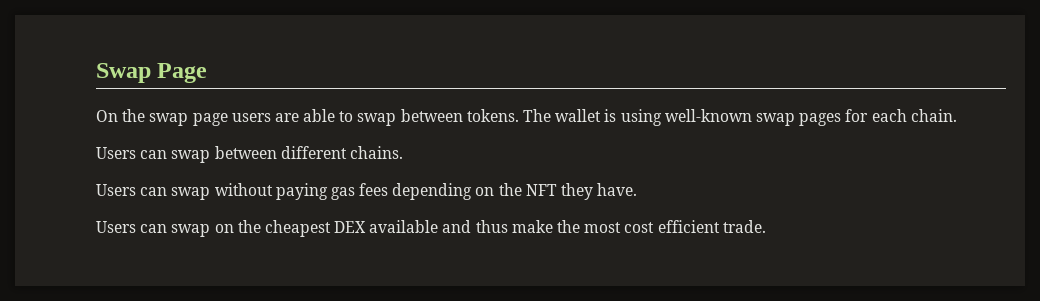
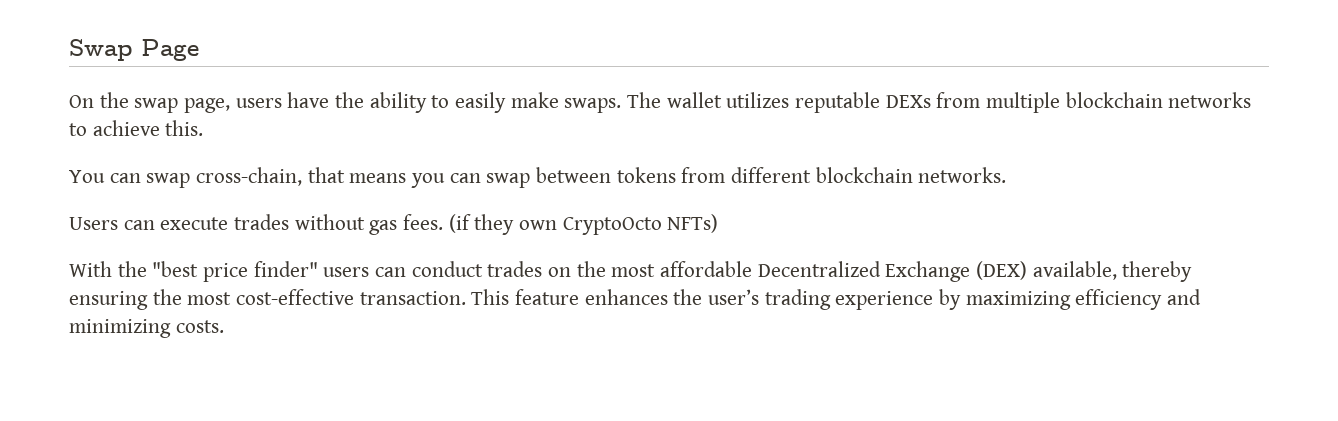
[192,109,957,126] [96,146,403,163] [96,183,638,200] [96,220,766,237] page users are able to swap between tokens. The wallet is using well-known swap pages for each chain. // Users can swap between different chains. // Users can swap without paying gas fees depending on the NFT they have. // Users can swap on the cheapest DEX available and thus make the most cost efficient trade. -> [184,92,1252,113] [69,120,204,136] [69,167,1007,188] [69,214,719,235] [69,261,1193,282] [69,289,1202,310] [69,319,224,338] page, users have the ability to easily make swaps. The wallet utilizes reputable DEXs from multiple blockchain networks to achieve this. // You can swap cross-chain, that means you can swap between tokens from different blockchain networks. // Users can execute trades without gas fees. (if they own CryptoOcto NFTs) // With the "best price finder" users can conduct trades on the most affordable Decentralized Exchange (DEX) available, thereby ensuring the most cost-effective transaction. This feature enhances the user’s trading experience by maximizing efficiency and minimizing costs.

